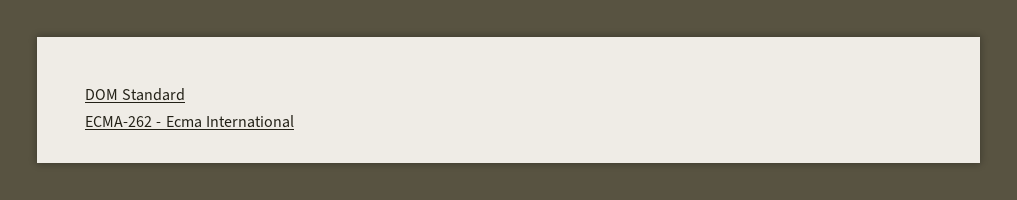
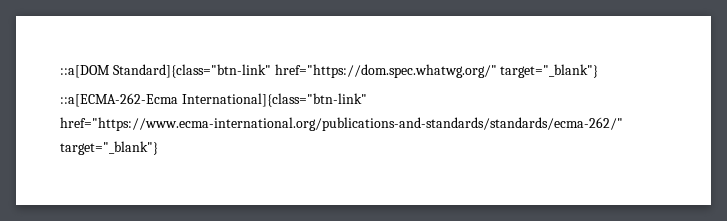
[85,88,186,101] [85,115,294,128] DOM Standard // ECMA-262 - Ecma International -> [60,64,599,78] [60,93,367,107] [60,117,623,131] [60,141,158,155] ::a[DOM Standard]{class="btn-link" href="https://dom.spec.whatwg.org/" target="_blank"} // ::a[ECMA-262-Ecma International]{class="btn-link" href="https://www.ecma-international.org/publications-and-standards/standards/ecma-262/" target="_blank"}

